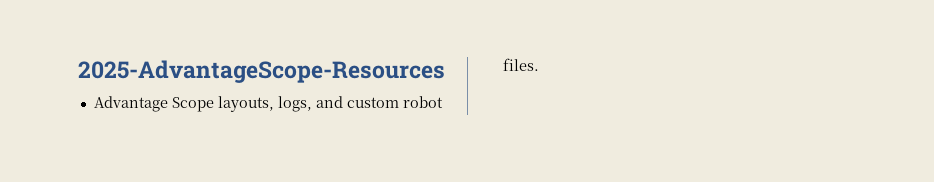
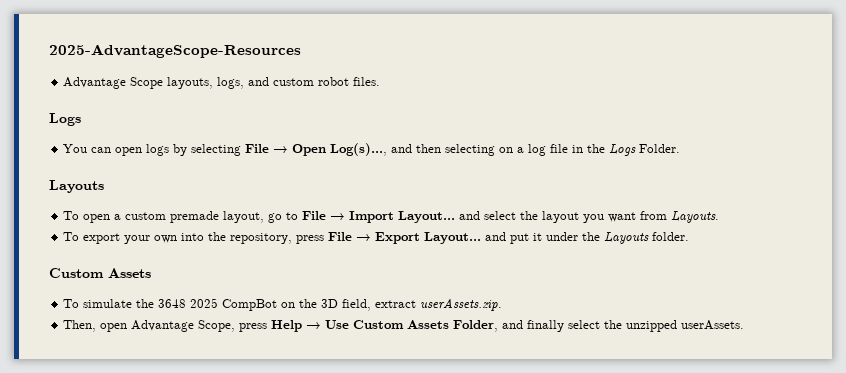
(539, 64) none -> [49,113,81,126] [63,143,681,156] [49,180,104,193] [63,211,720,223] [63,232,690,244] [49,268,151,278] [63,298,503,311] [63,320,745,332] // Logs // You can open logs by selecting File → Open Log(s)..., and then selecting on a log file in the Logs Folder. // Layouts // To open a custom premade layout, go to File → Import Layout... and select the layout you want from Layouts. // To export your own into the repository, press File → Export Layout... and put it under the Layouts folder. // Custom Assets // To simulate the 3648 2025 CompBot on the 3D field, extract userAssets.zip. // Then, open Advantage Scope, press Help → Use Custom Assets Folder, and finally select the unzipped userAssets.

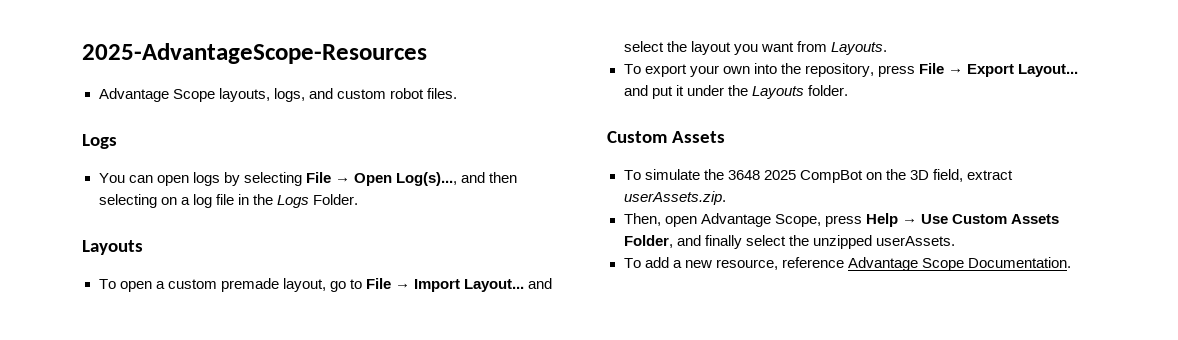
(745, 325) none -> [623,257,1071,271] // To add a new resource, reference Advantage Scope Documentation.

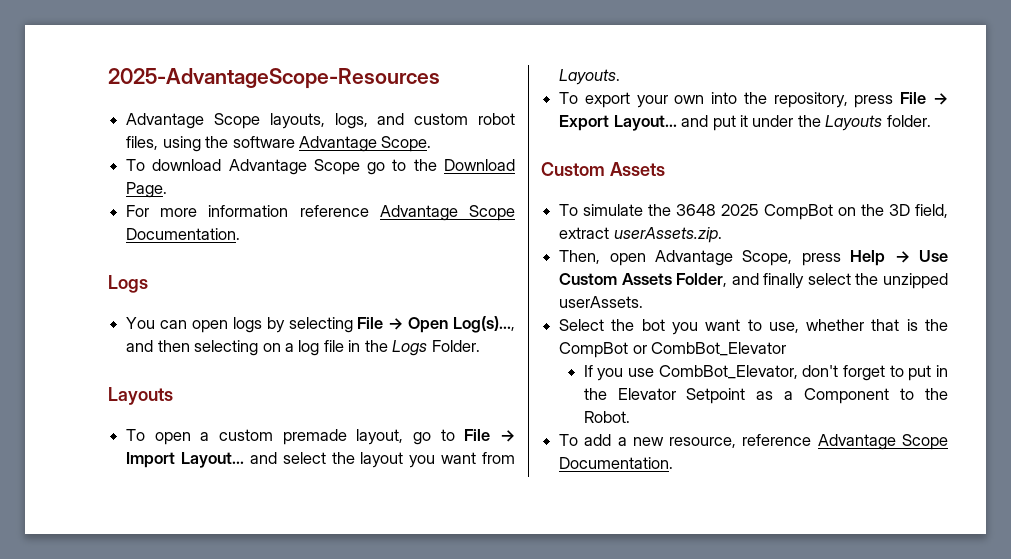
[426,88,457,99] files. -> [126,136,432,152] [126,159,515,175] [126,182,168,198] [126,205,516,221] [126,228,241,240] files, using the software Advantage Scope. // To download Advantage Scope go to the Download Page. // For more information reference Advantage Scope Documentation.
(955, 241) none -> [559,319,949,335] [559,342,787,358] [583,365,949,381] [583,388,948,404] [583,411,630,423] // Select the bot you want to use, whether that is the CompBot or CombBot_Elevator // If you use CombBot_Elevator, don't forget to put in the Elevator Setpoint as a Component to the Robot.

